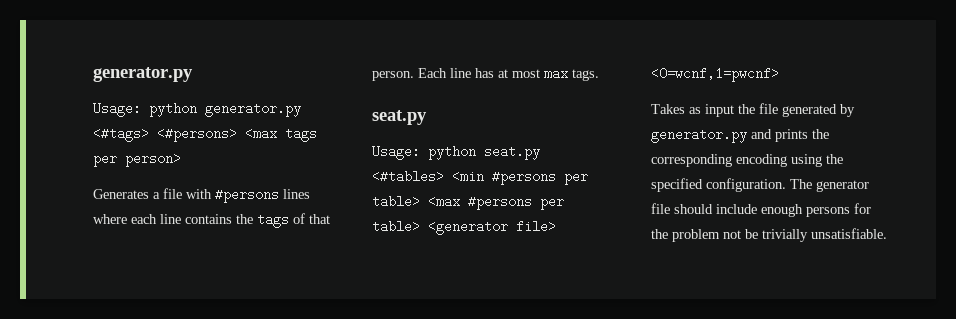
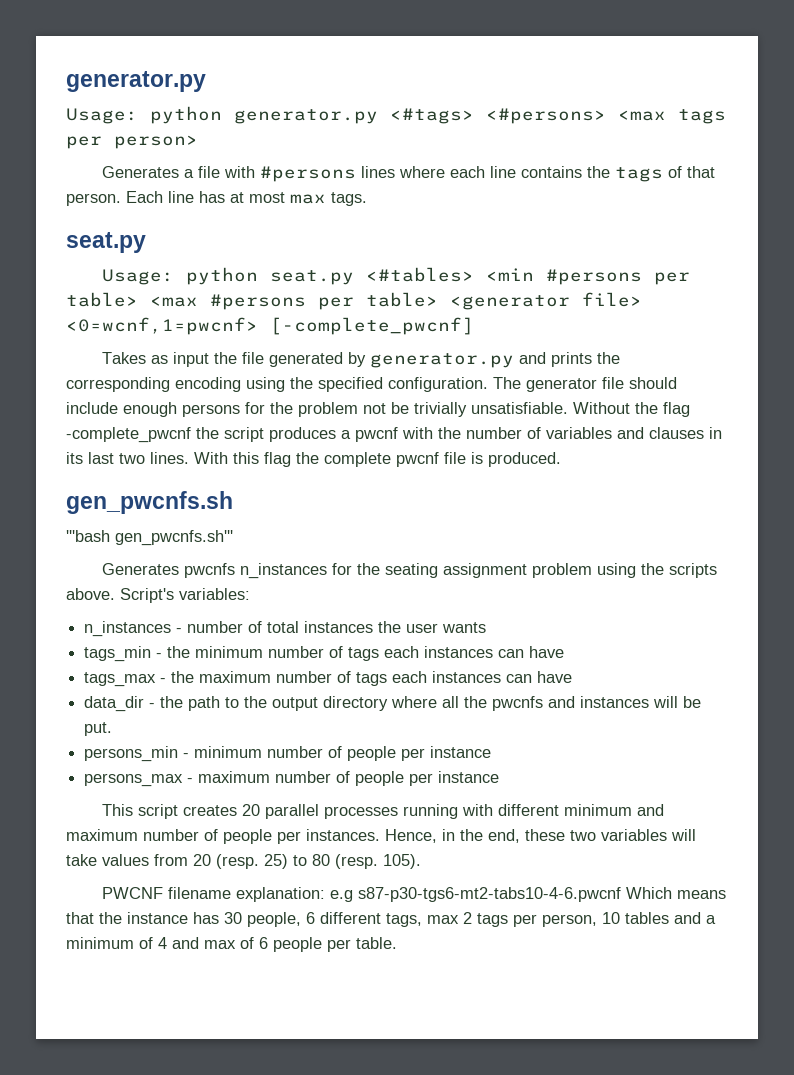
(779, 74) none -> [270,317,474,335] [-complete_pwcnf]
(887, 233) none -> [573,402,690,417] [66,427,722,443] [66,452,561,467] [66,491,233,514] [66,530,233,546] [101,563,717,579] [66,588,250,603] [84,621,487,637] [84,646,565,662] [84,671,573,687] [84,696,702,712] [84,722,113,736] [84,746,492,762] [84,771,500,787] [101,804,664,819] [66,829,696,844] [66,854,421,869] [101,887,726,902] [66,912,716,927] [66,937,397,952] Without the flag -complete_pwcnf the script produces a pwcnf with the number of variables and clauses in its last two lines. With this flag the complete pwcnf file is produced. // gen_pwcnfs.sh // '''bash gen_pwcnfs.sh''' // Generates pwcnfs n_instances for the seating assignment problem using the scripts above. Script's variables: // n_instances - number of total instances the user wants // tags_min - the minimum number of tags each instances can have // tags_max - the maximum number of tags each instances can have // data_dir - the path to the output directory where all the pwcnfs and instances will be put. // persons_min - minimum number of people per instance // persons_max - maximum number of people per instance // This script creates 20 parallel processes running with different minimum and maximum number of people per instances. Hence, in the end, these two variables will take values from 20 (resp. 25) to 80 (resp. 105). // PWCNF filename explanation: e.g s87-p30-tgs6-mt2-tabs10-4-6.pwcnf Which means that the instance has 30 people, 6 different tags, max 2 tags per person, 10 tables and a minimum of 4 and max of 6 people per table.

